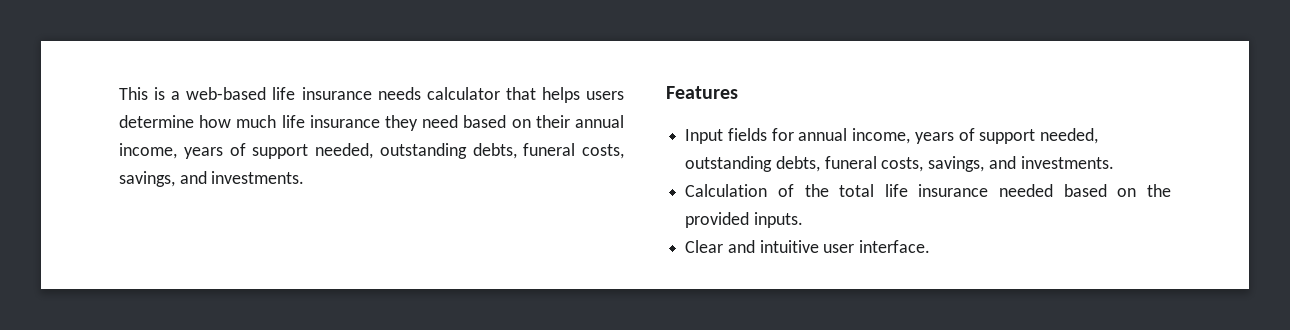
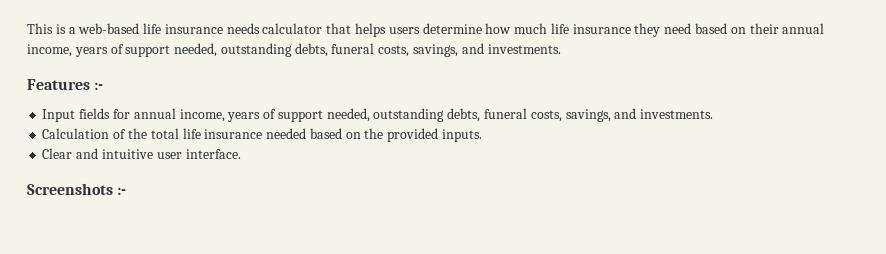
(738, 92) none -> [94,82,104,90] :-
(931, 246) none -> [27,183,127,195] // Screenshots :-

